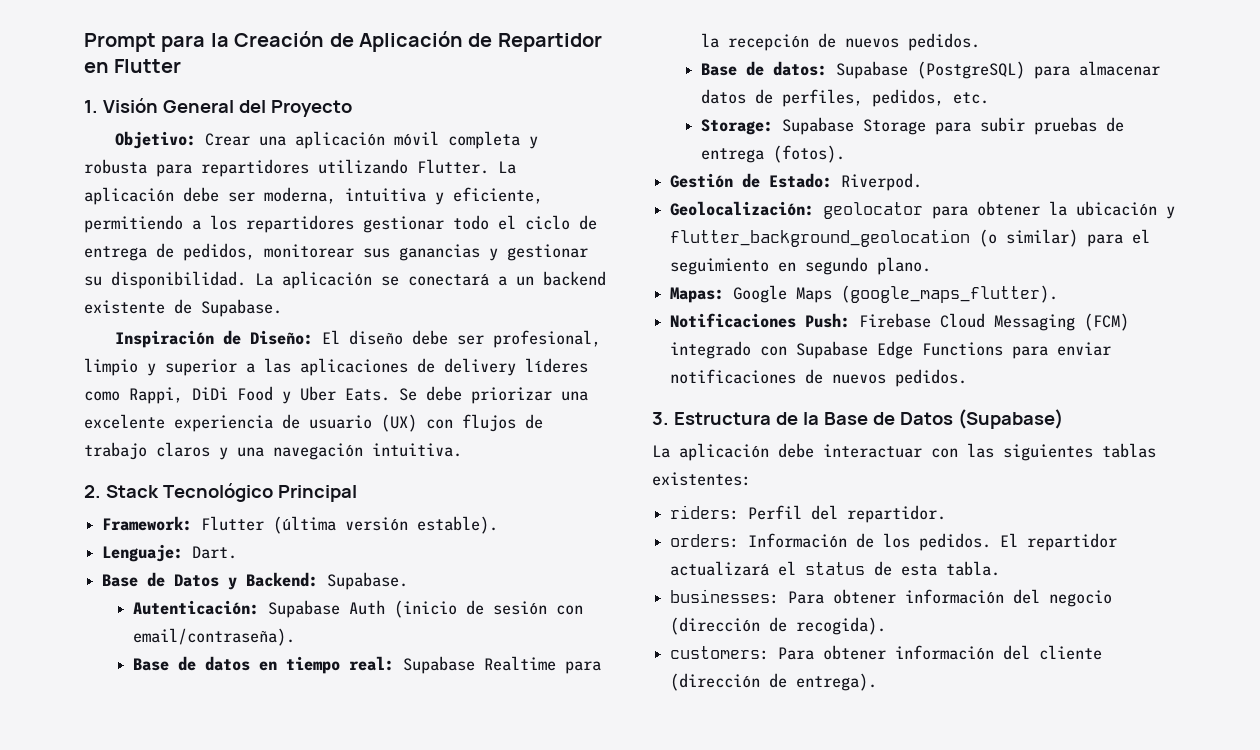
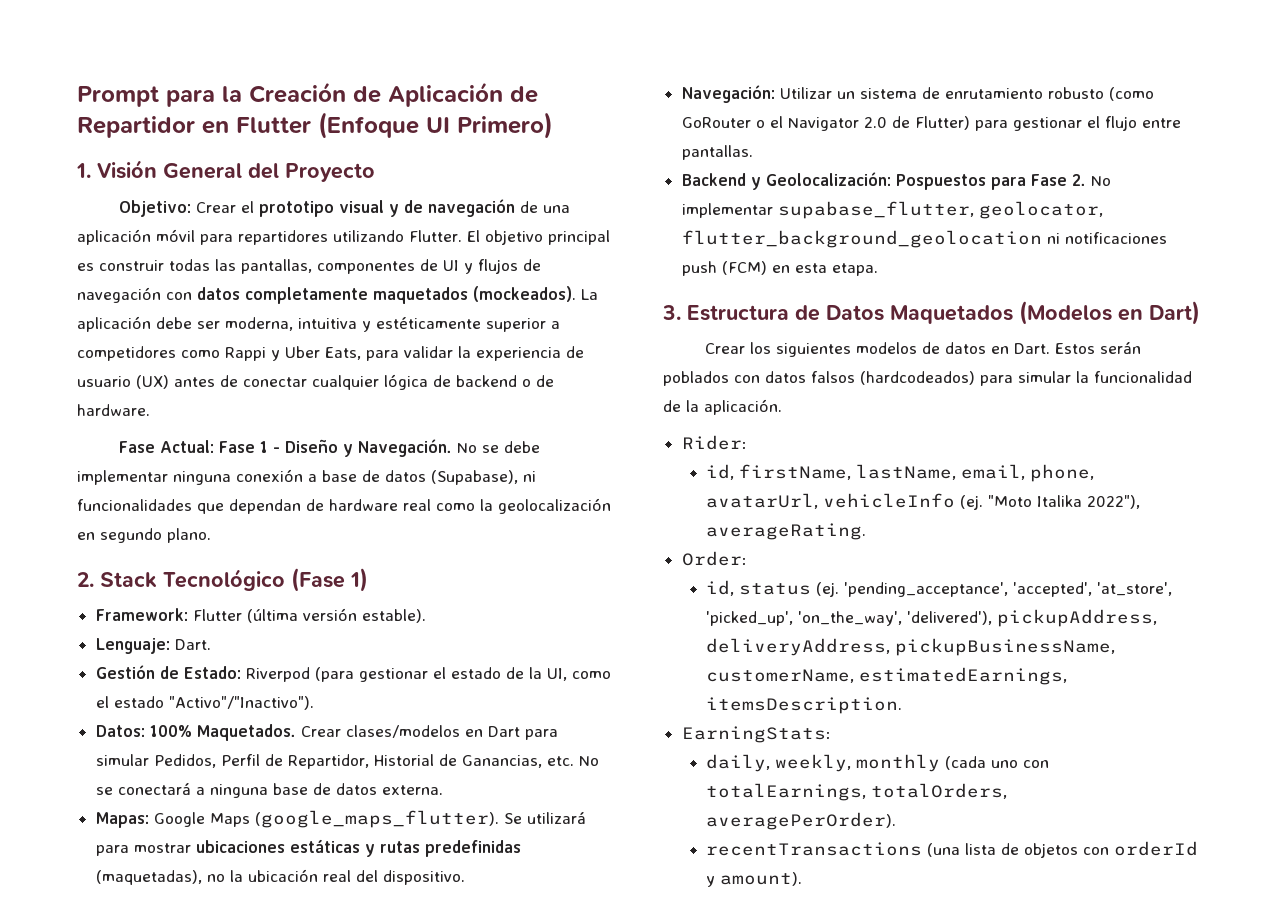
(182, 66) none -> [318,112,553,139] (Enfoque UI Primero)
[258,131,538,149] [84,159,489,177] una aplicación móvil completa y robusta para repartidores utilizando Flutter. -> [240,199,570,217] [77,229,610,245] [77,259,541,274] [77,286,576,304] el prototipo visual y de navegación de una aplicación móvil para repartidores utilizando Flutter. El objetivo principal es construir todas las pantallas, componentes de UI y flujos de navegación con datos completamente maquetados (mockeados).
[453,187,543,204] [84,215,597,233] [84,243,588,261] [84,271,606,289] [84,299,282,317] [114,330,601,348] [84,358,588,376] [84,386,588,404] [84,414,543,432] [84,442,462,460] eficiente, permitiendo a los repartidores gestionar todo el ciclo de entrega de pedidos, monitorear sus ganancias y gestionar su disponibilidad. La aplicación se conectará a un backend existente de Supabase. // Inspiración de Diseño: El diseño debe ser profesional, limpio y superior a las aplicaciones de delivery líderes como Rappi, DiDi Food y Uber Eats. Se debe priorizar una excelente experiencia de usuario (UX) con flujos de trabajo claros y una navegación intuitiva. -> [376,317,560,332] [77,346,584,361] [77,374,554,390] [77,404,150,416] [118,439,540,457] [77,469,536,485] [77,498,611,514] [77,528,211,543] estéticamente superior a competidores como Rappi y Uber Eats, para validar la experiencia de usuario (UX) antes de conectar cualquier lógica de backend o de hardware. // Fase Actual: Fase 1 - Diseño y Navegación. No se debe implementar ninguna conexión a base de datos (Supabase), ni funcionalidades que dependan de hardware real como la geolocalización en segundo plano.
[277,485,357,502] Principal -> [291,568,368,592] (Fase 1)
[102,572,409,590] [132,600,583,618] [132,628,295,646] [132,656,601,674] [700,33,980,51] [700,61,1160,79] [700,89,989,107] [700,117,1124,135] [700,145,845,163] [670,173,923,191] [670,201,1176,219] [670,229,1151,247] [670,257,932,275] [670,285,1059,303] [670,313,1130,331] [670,341,1112,359] [670,369,968,387] [652,409,1063,429] [652,443,1156,461] [652,472,751,486] [670,505,947,523] [670,533,1118,551] [670,561,1001,576] [670,589,1113,607] [670,617,887,635] [670,645,1103,660] [670,673,878,691] Base de Datos y Backend: Supabase. // Autenticación: Supabase Auth (inicio de sesión con email/contraseña). // Base de datos en tiempo real: Supabase Realtime para la recepción de nuevos pedidos. // Base de datos: Supabase (PostgreSQL) para almacenar datos de perfiles, pedidos, etc. // Storage: Supabase Storage para subir pruebas de entrega (fotos). // Gestión de Estado: Riverpod. // Geolocalización: geolocator para obtener la ubicación y flutter_background_geolocation (o similar) para el seguimiento en segundo plano. // Mapas: Google Maps (google_maps_flutter). // Notificaciones Push: Firebase Cloud Messaging (FCM) integrado con Supabase Edge Functions para enviar notificaciones de nuevos pedidos. // 3. Estructura de la Base de Datos (Supabase) // La aplicación debe interactuar con las siguientes tablas existentes: // riders: Perfil del repartidor. // orders: Información de los pedidos. El repartidor actualizará el status de esta tabla. // businesses: Para obtener información del negocio (dirección de recogida). // customers: Para obtener información del cliente (dirección de entrega). -> [95,665,611,682] [95,696,314,710] [95,724,558,741] [95,754,599,769] [95,783,443,798] [95,810,586,828] [95,839,521,857] [95,869,465,885] [681,85,1154,103] [681,116,1181,131] [681,145,753,160] [681,172,1111,190] [681,201,1103,219] [681,230,1167,248] [681,261,878,276] [662,301,1200,325] [704,342,1141,357] [663,371,1192,386] [663,399,782,415] [681,435,747,450] [706,464,1095,482] [706,493,1141,510] [706,523,867,540] [681,551,747,566] [706,580,1173,597] [706,609,1158,627] [706,638,1116,656] [706,667,1068,685] [706,697,903,714] [681,726,831,743] [706,754,1050,772] [706,783,1008,801] [706,812,897,830] [706,841,1199,858] [706,872,803,887] Gestión de Estado: Riverpod (para gestionar el estado de la UI, como el estado "Activo"/"Inactivo"). // Datos: 100% Maquetados. Crear clases/modelos en Dart para simular Pedidos, Perfil de Repartidor, Historial de Ganancias, etc. No se conectará a ninguna base de datos externa. // Mapas: Google Maps (google_maps_flutter). Se utilizará para mostrar ubicaciones estáticas y rutas predefinidas (maquetadas), no la ubicación real del dispositivo. // Navegación: Utilizar un sistema de enrutamiento robusto (como GoRouter o el Navigator 2.0 de Flutter) para gestionar el flujo entre pantallas. // Backend y Geolocalización: Pospuestos para Fase 2. No implementar supabase_flutter, geolocator, flutter_background_geolocation ni notificaciones push (FCM) en esta etapa. // 3. Estructura de Datos Maquetados (Modelos en Dart) // Crear los siguientes modelos de datos en Dart. Estos serán poblados con datos falsos (hardcodeados) para simular la funcionalidad de la aplicación. // Rider: // id, firstName, lastName, email, phone, avatarUrl, vehicleInfo (ej. "Moto Italika 2022"), averageRating. // Order: // id, status (ej. 'pending_acceptance', 'accepted', 'at_store', 'picked_up', 'on_the_way', 'delivered'), pickupAddress, deliveryAddress, pickupBusinessName, customerName, estimatedEarnings, itemsDescription. // EarningStats: // daily, weekly, monthly (cada uno con totalEarnings, totalOrders, averagePerOrder). // recentTransactions (una lista de objetos con orderId y amount).

